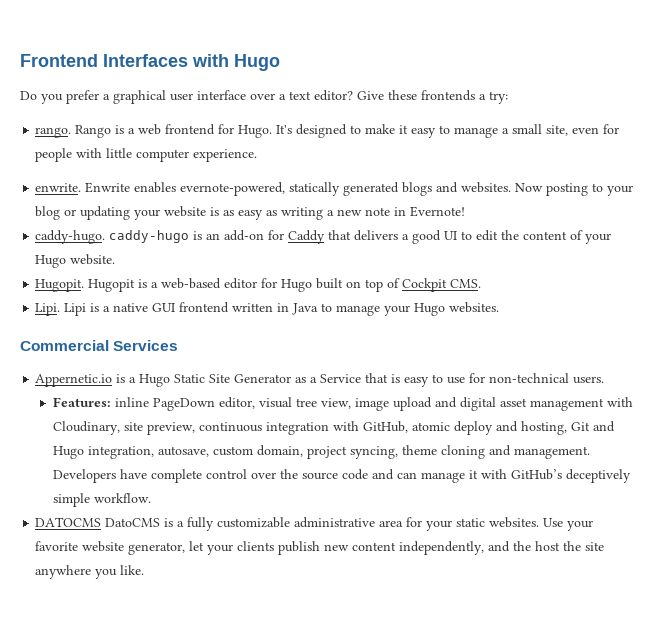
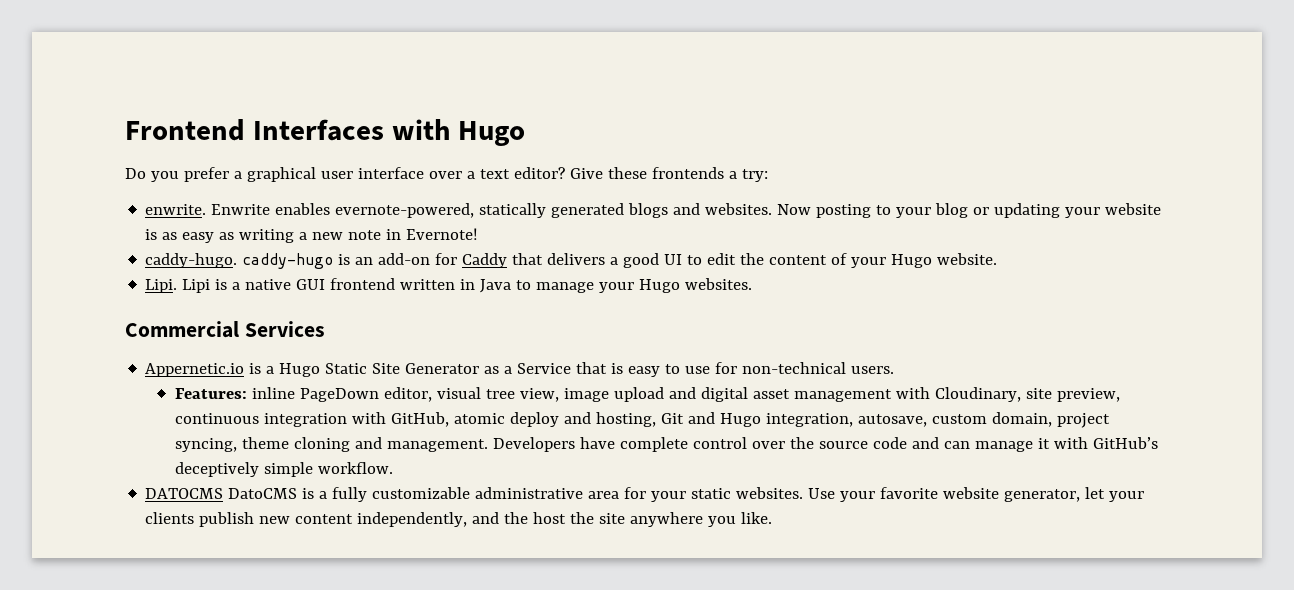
[35,124,620,138] [35,148,258,162] // rango. Rango is a web frontend for Hugo. It's designed to make it easy to manage a small site, even for people with little computer experience. -> (768, 175) none
[35,278,482,292] // Hugopit. Hugopit is a web-based editor for Hugo built on top of Cockpit CMS. -> (998, 259) none

